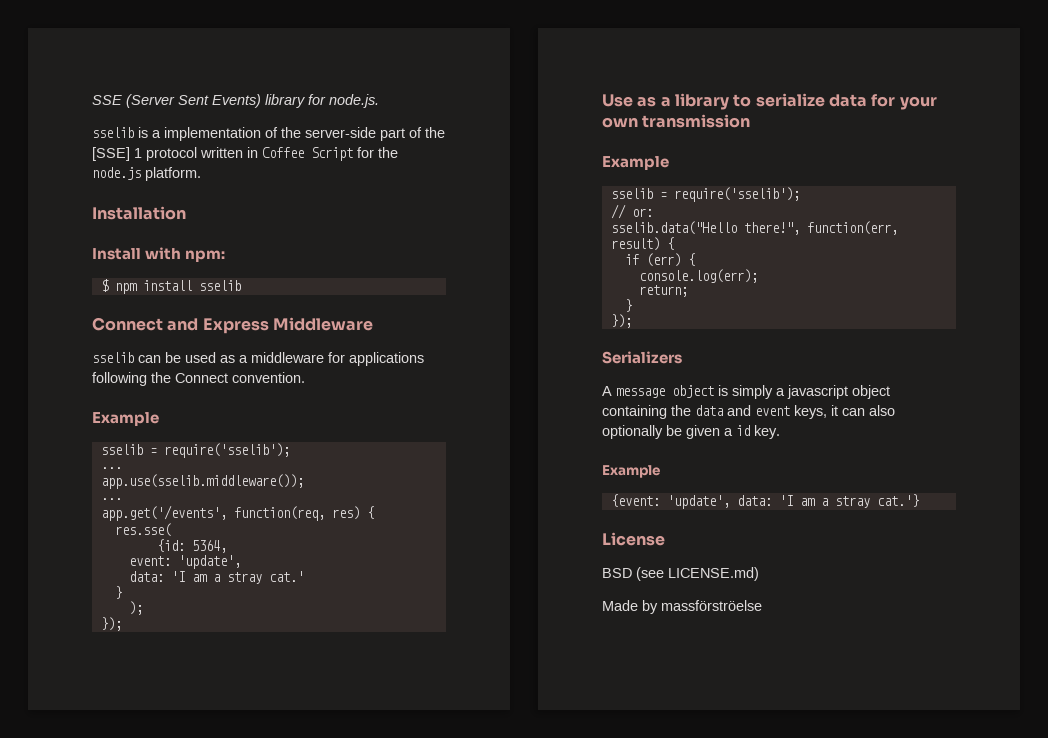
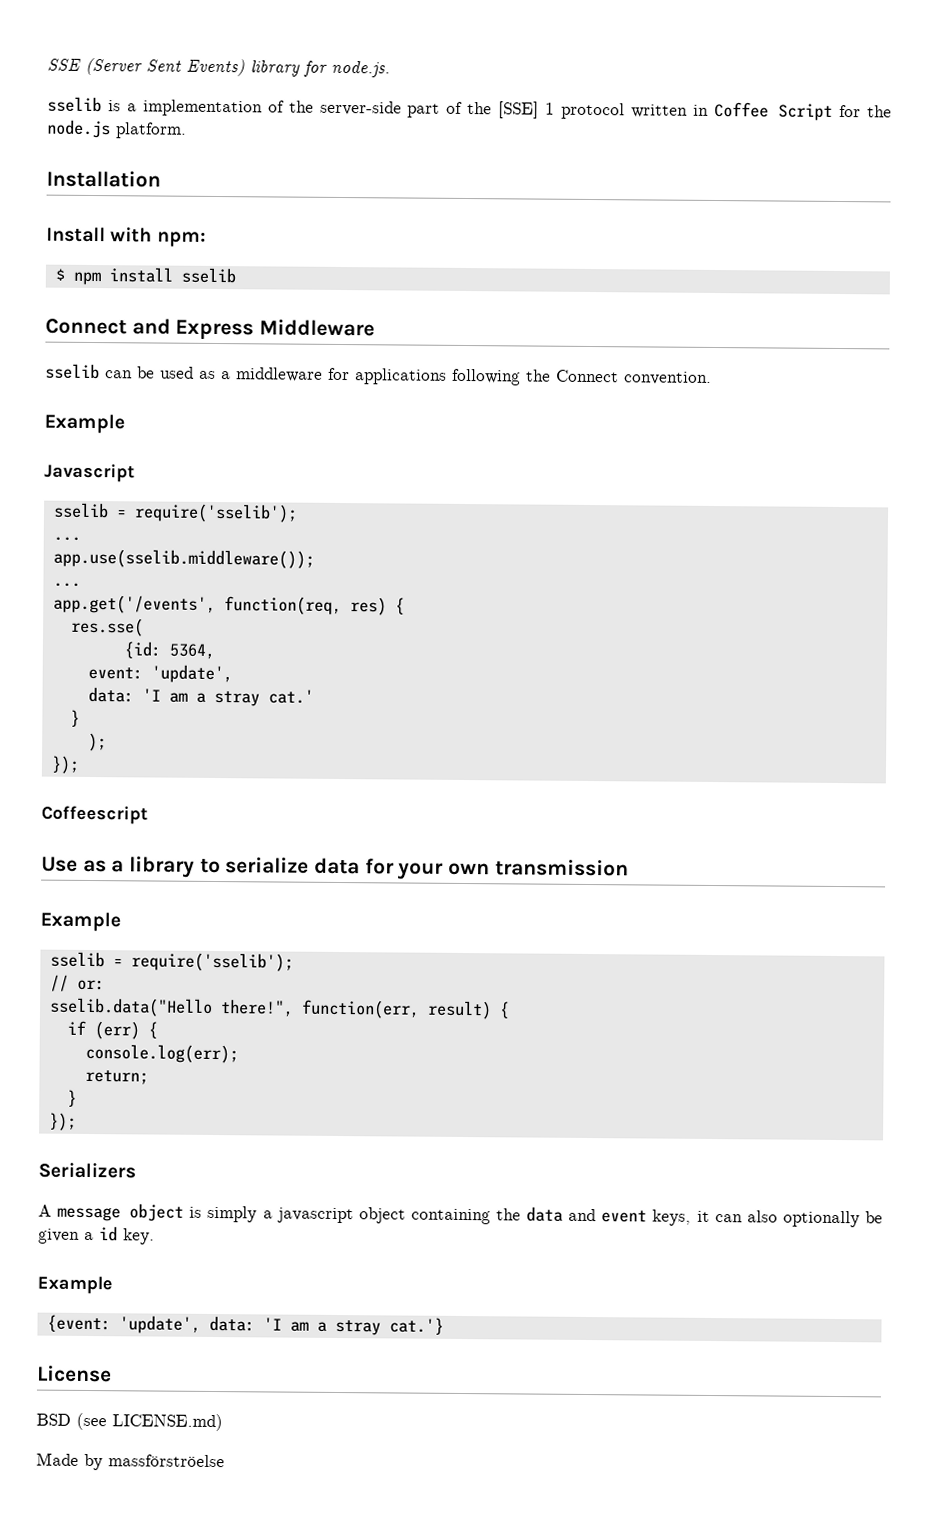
(159, 419) none -> [44,463,135,483] // Javascript
(122, 624) none -> [41,805,148,825] // Coffeescript

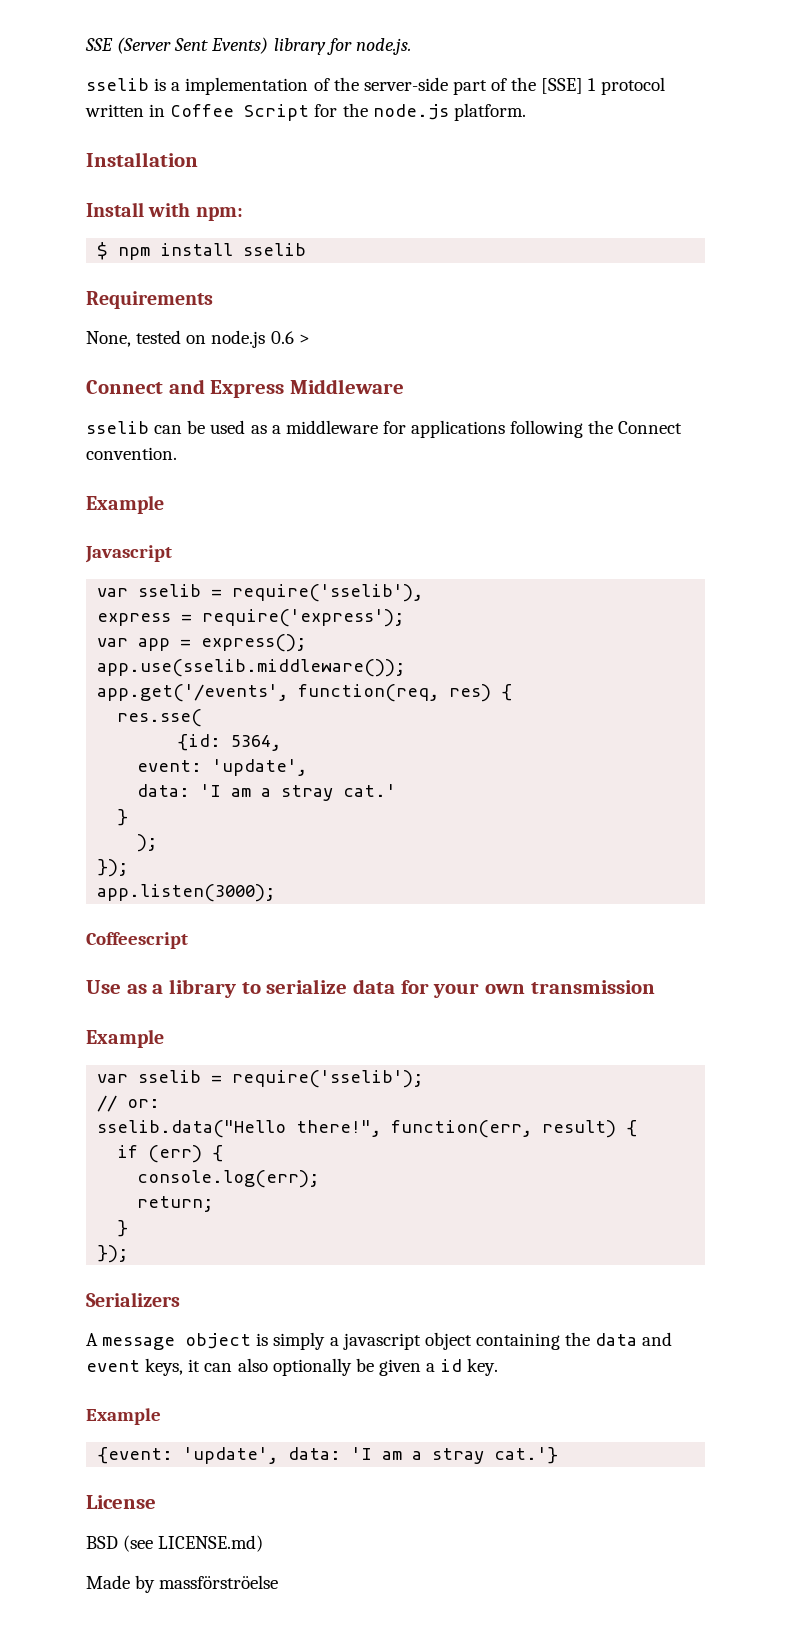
(236, 275) none -> [86,291,213,309] [86,330,310,348] // Requirements // None, tested on node.js 0.6 >
[52,502,298,523] [52,536,81,541] sselib = require('sselib'); // ... -> [97,584,424,602] [97,609,405,627] [97,634,307,652] var sselib = require('sselib'), // express = require('express'); // var app = express();
[52,582,81,587] // ... -> (406, 668) none
(80, 764) none -> [97,884,276,902] // app.listen(3000);
(121, 921) none -> [97,1074,129,1083] var

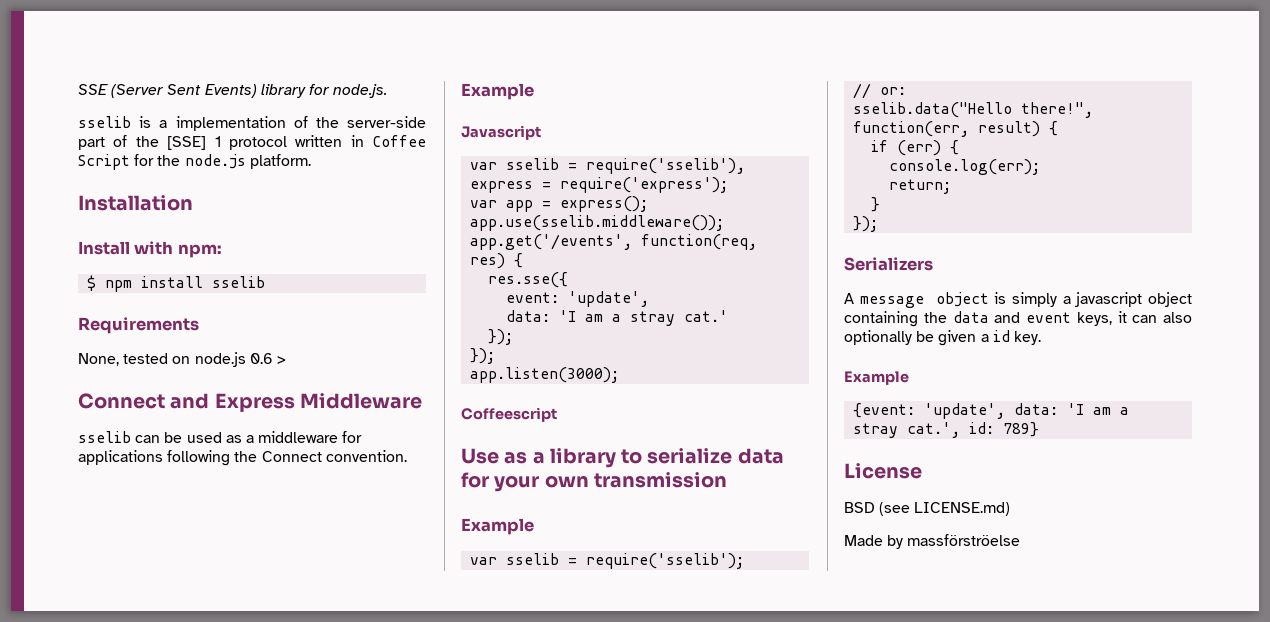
[117,709,203,727] [177,734,282,751] res.sse( // {id: 5364, -> [488,272,569,288] res.sse({
[117,809,129,826] [137,834,158,852] } // ); -> [488,329,514,345] });
[494,1447,559,1464] cat.'} -> [907,422,1040,438] cat.', id: 789}

